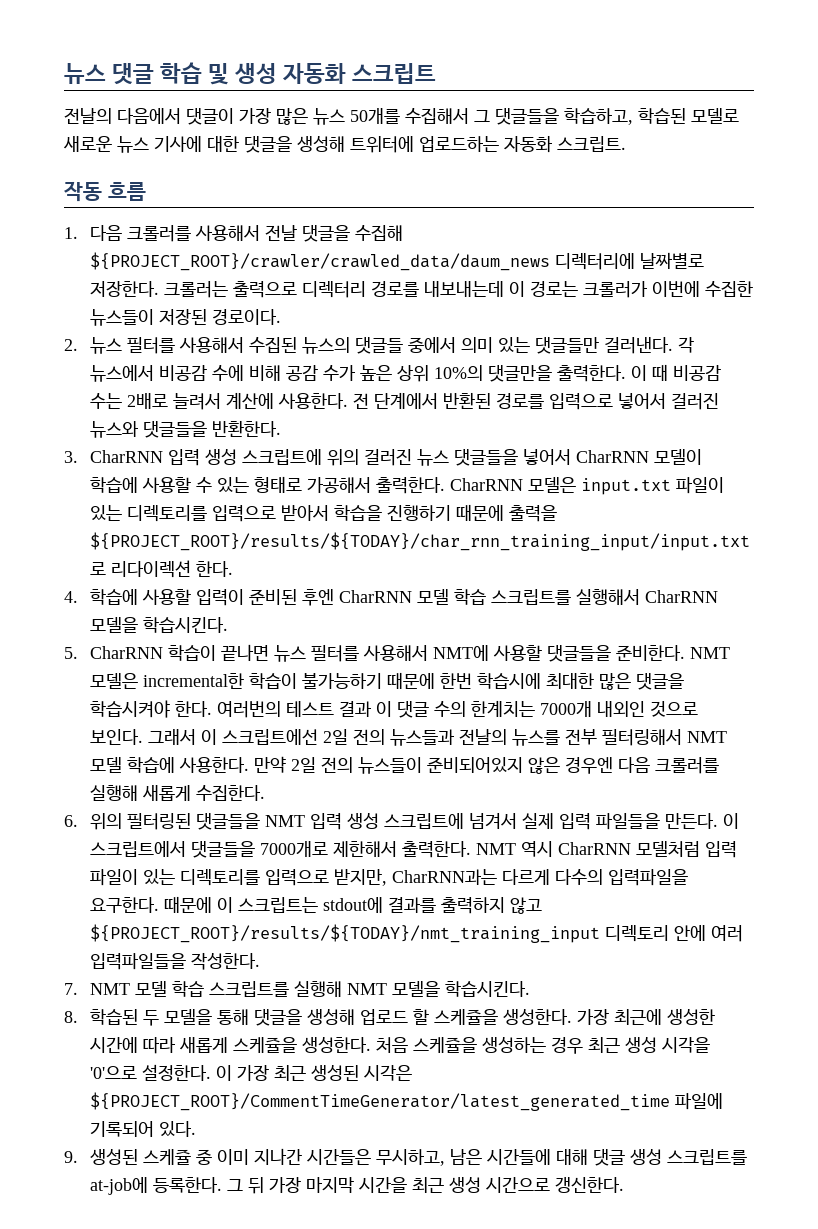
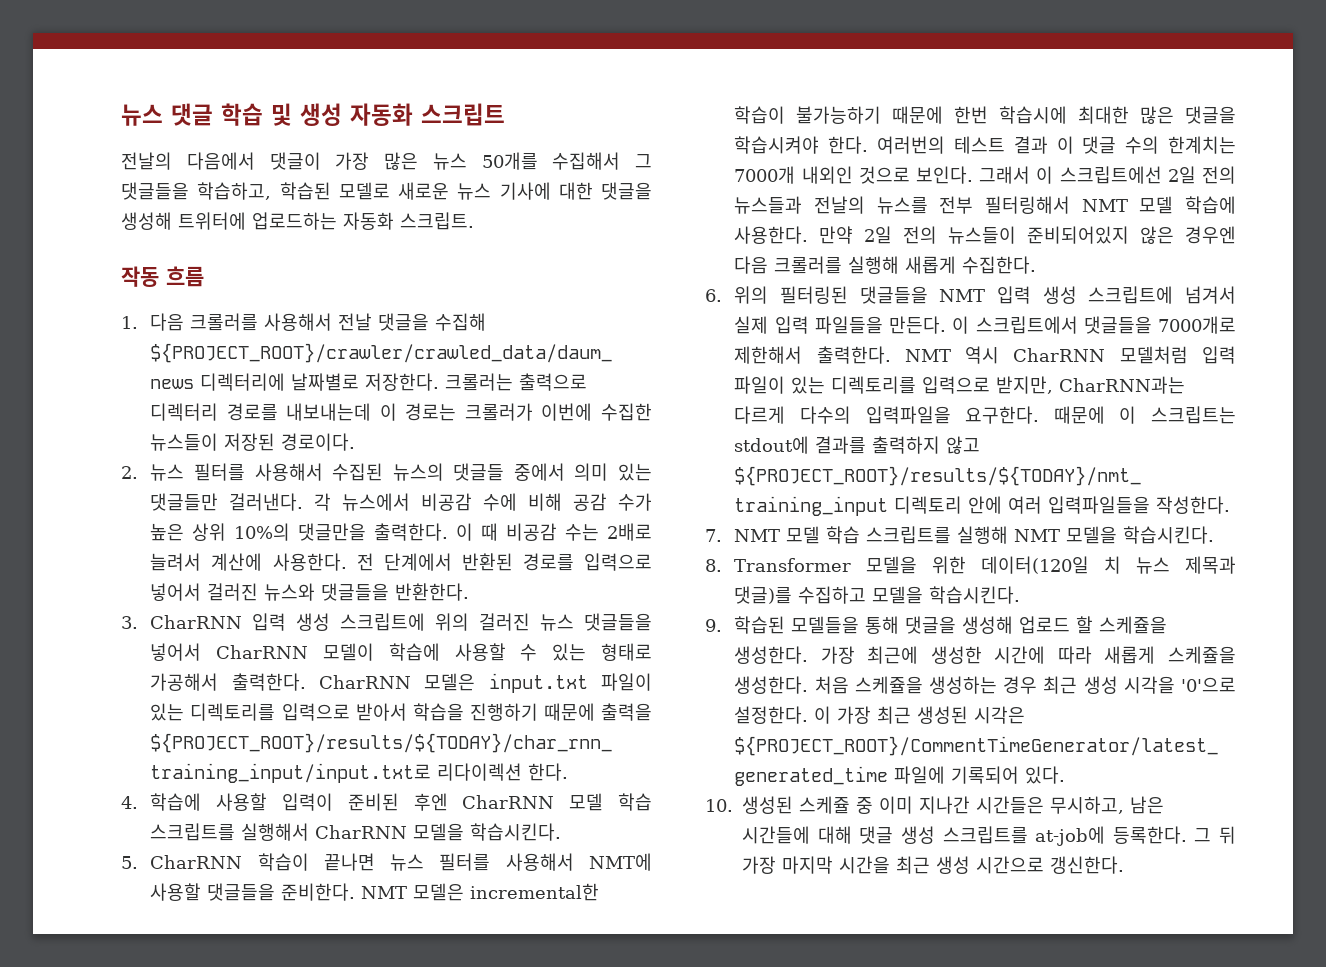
[90,1009,213,1026] 학습된 두 모델을 -> [734,556,1236,574] [734,586,1021,604] [705,616,860,634] Transformer 모델을 위한 데이터(120일 치 뉴스 제목과 댓글)를 수집하고 모델을 학습시킨다. // 9. 학습된 모델들을
[64,1151,78,1163] 9. -> [705,799,733,812] 10.

